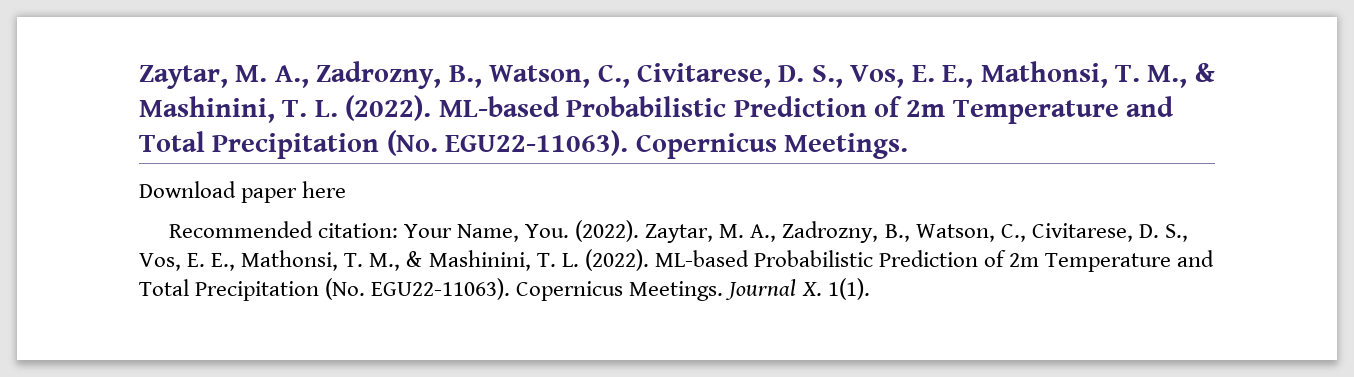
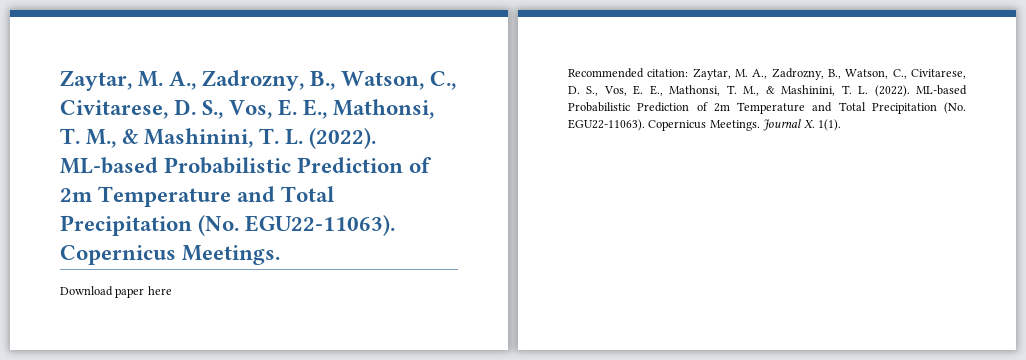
[403,220,640,242] Your Name, You. (2022). -> (689, 73) none

